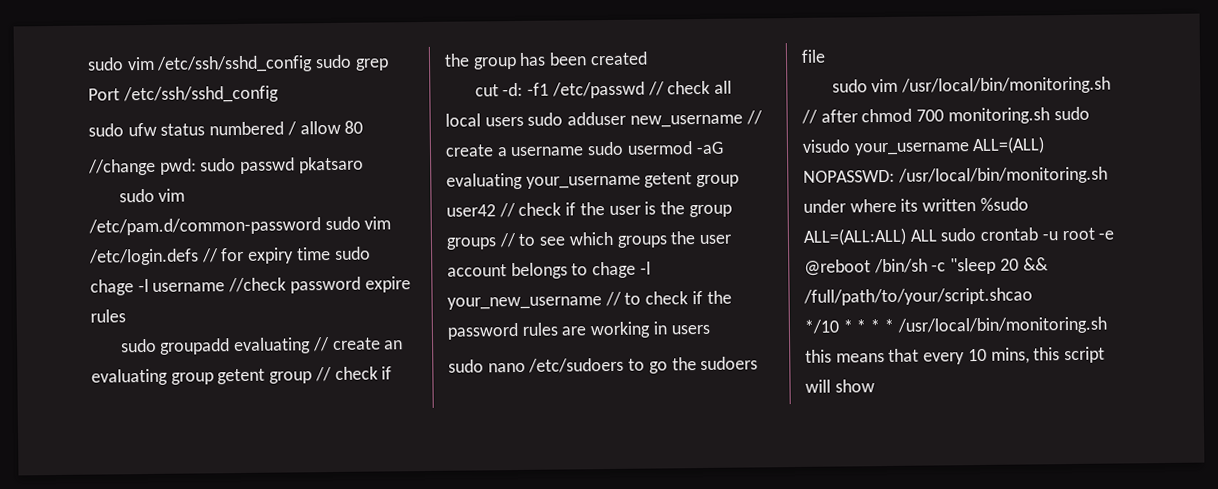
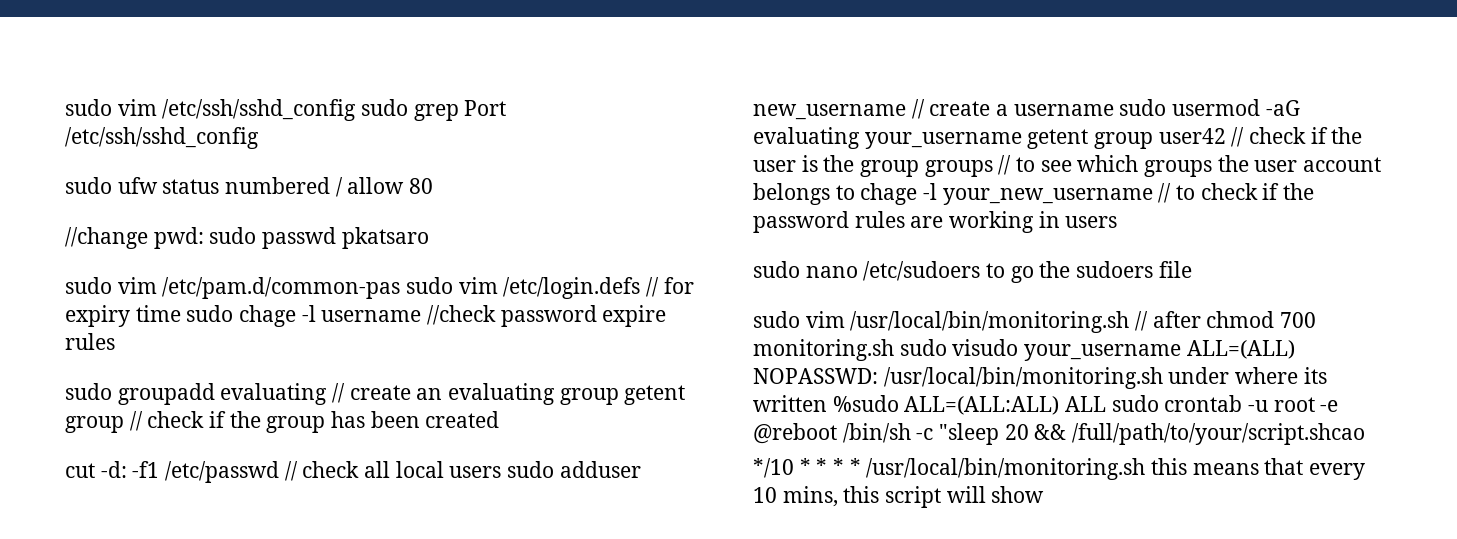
[88,217,321,236] /etc/pam.d/common-password -> [162,277,401,299] /etc/pam.d/common-pas

